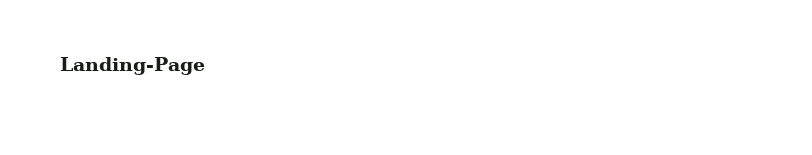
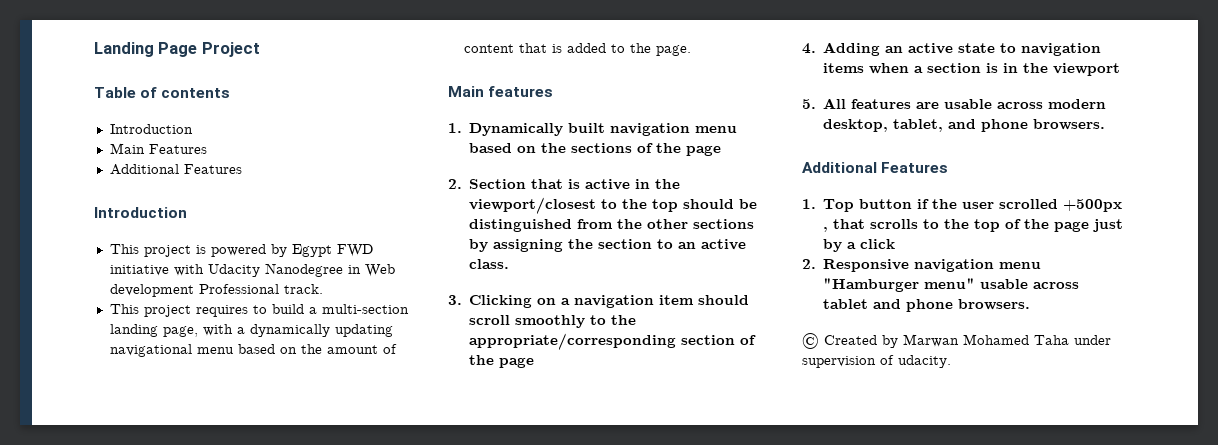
[60,57,205,75] Landing-Page -> [94,42,260,57] [94,87,231,98] [109,124,193,134] [109,143,207,154] [109,164,242,175] [94,207,187,218] [109,244,373,257] [109,263,395,277] [109,284,323,297] [109,304,409,317] [109,324,393,337] [109,344,397,357] [463,43,691,56] [448,86,554,97] [448,123,738,136] [469,143,722,156] [448,179,681,190] [469,197,758,214] [469,219,755,232] [469,239,747,252] [469,259,510,269] [448,295,750,308] [469,315,637,328] [469,333,757,350] [469,355,535,368] [802,42,1102,56] [823,63,1121,76] [802,98,1107,109] [823,119,1106,132] [802,162,949,173] [802,199,1123,212] [823,219,1124,232] [823,239,896,252] [802,259,1042,272] [823,278,1080,292] [823,299,1031,312] [802,333,1111,349] [802,355,951,368] Landing Page Project // Table of contents // Introduction // Main Features // Additional Features // Introduction // This project is powered by Egypt FWD initiative with Udacity Nanodegree in Web development Professional track. // This project requires to build a multi-section landing page, with a dynamically updating navigational menu based on the amount of content that is added to the page. // Main features // 1. Dynamically built navigation menu based on the sections of the page // 2. Section that is active in the viewport/closest to the top should be distinguished from the other sections by assigning the section to an active class. // 3. Clicking on a navigation item should scroll smoothly to the appropriate/corresponding section of the page // 4. Adding an active state to navigation items when a section is in the viewport // 5. All features are usable across modern desktop, tablet, and phone browsers. // Additional Features // 1. Top button if the user scrolled +500px , that scrolls to the top of the page just by a click // 2. Responsive navigation menu "Hamburger menu" usable across tablet and phone browsers. // © Created by Marwan Mohamed Taha under supervision of udacity.

